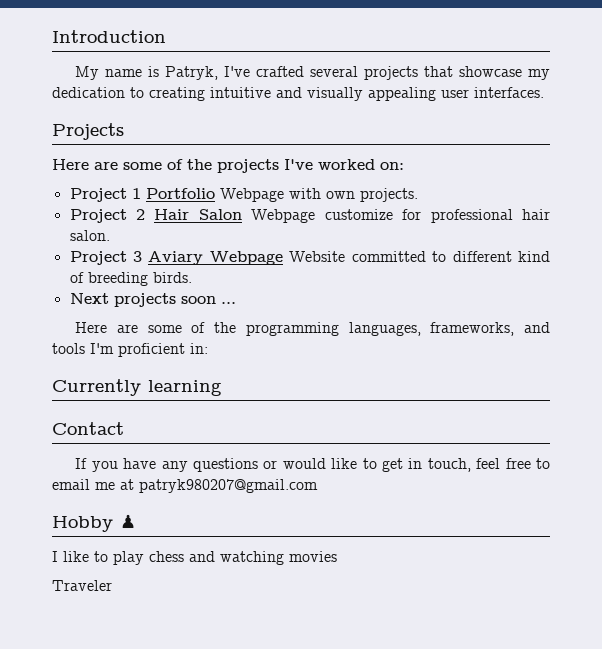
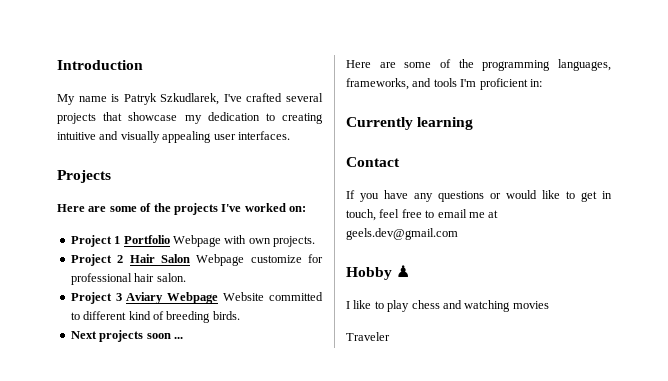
[165,66,219,80] Patryk, -> [123,93,220,105] Patryk Szkudlarek,
[139,479,318,493] patryk980207@gmail.com -> [346,228,458,240] geels.dev@gmail.com

